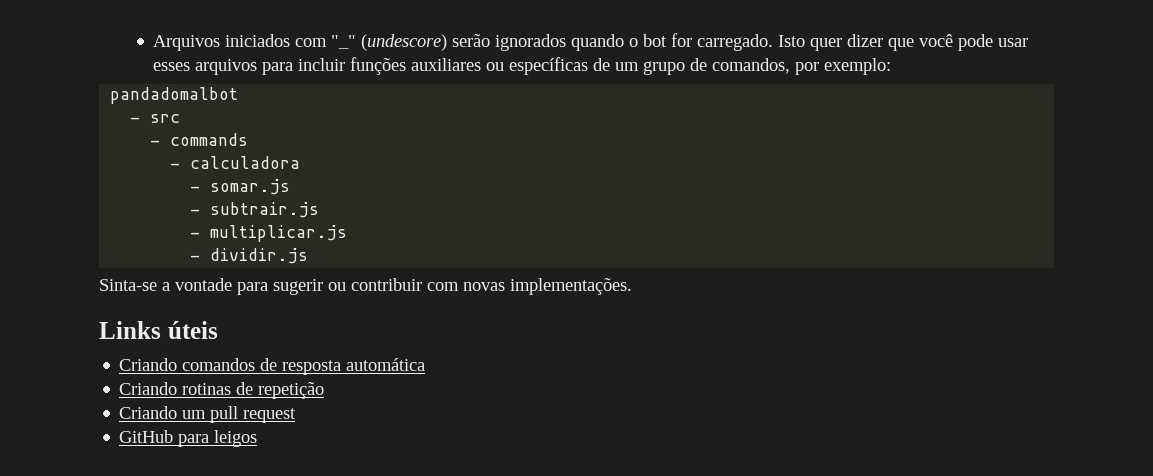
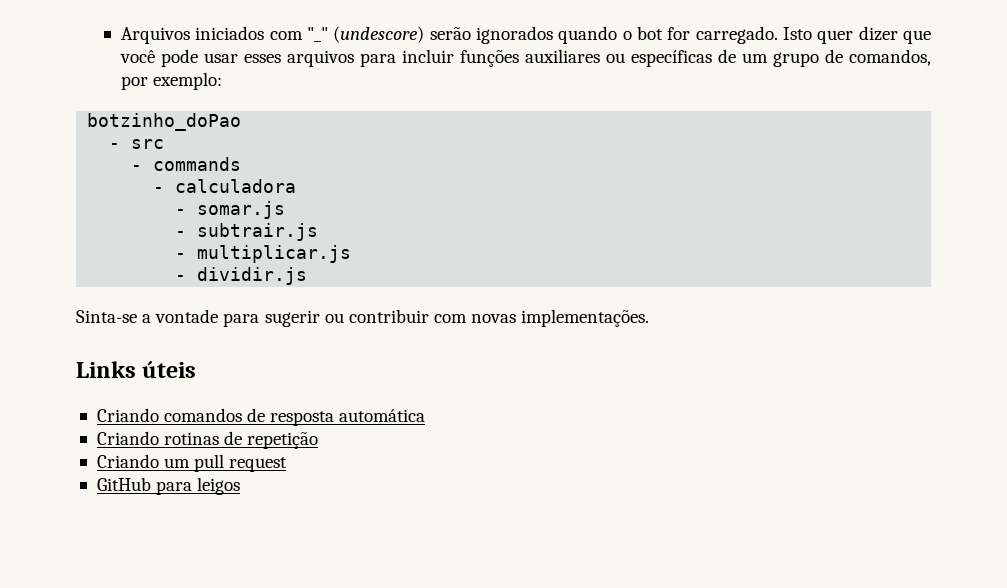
[110,87,239,104] pandadomalbot -> [87,113,242,131] botzinho_doPao

